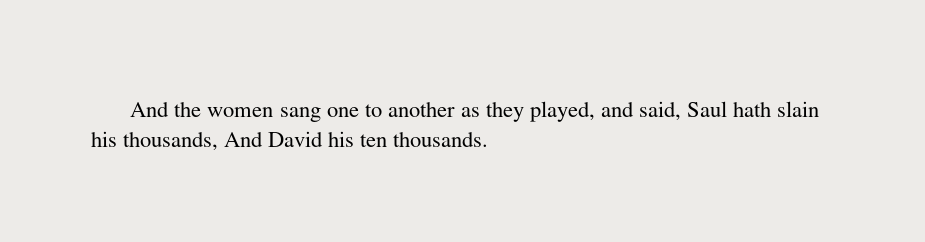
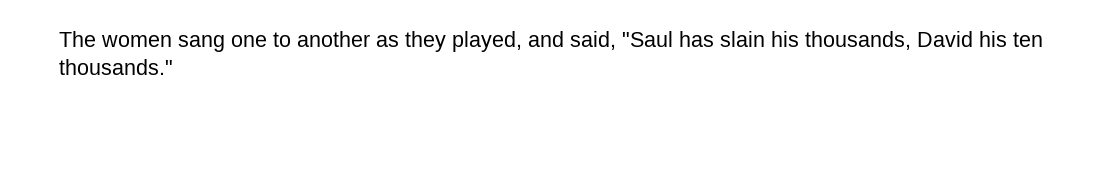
[130,101,202,117] And the -> [59,31,96,47] The
[687,101,772,117] Saul hath -> [622,31,714,47] "Saul has
[224,131,264,147] And -> (911, 40) none
[393,131,489,147] thousands. -> [59,59,173,75] thousands."

